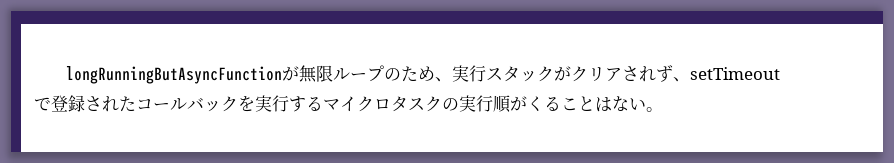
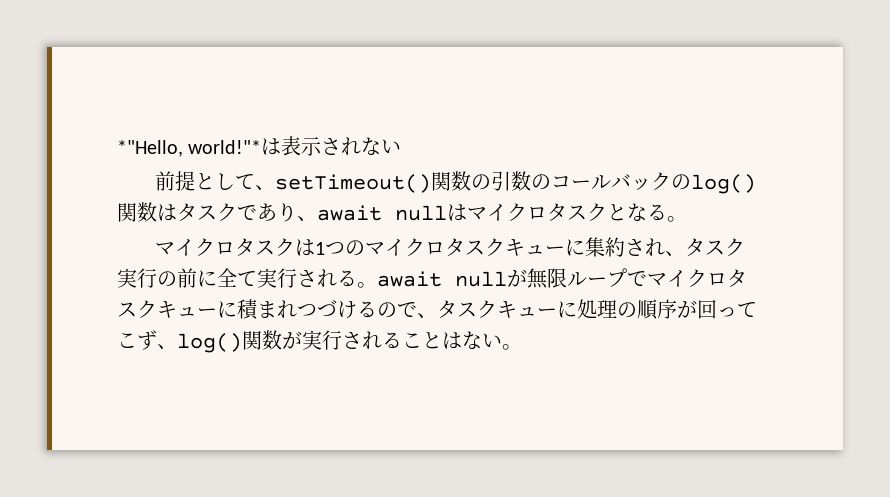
[66,65,781,84] [34,95,544,113] longRunningButAsyncFunctionが無限ループのため、実行スタックがクリアされず、setTimeoutで登録されたコールバックを実行するマイクロタスクの実行順がく -> [117,136,402,157] [155,171,757,194] [117,202,687,222] [155,237,746,257] [117,268,747,289] [117,299,757,320] [117,330,382,353] *"Hello, world!"*は表示されない // 前提として、setTimeout()関数の引数のコールバックのlog()関数はタスクであり、await nullはマイクロタスクとなる。 // マイクロタスクは1つのマイクロタスクキューに集約され、タスク実行の前に全て実行される。await nullが無限ループでマイクロタスクキューに積まれつづけるので、タスクキューに処理の順序が回ってこず、log()関数が実行され

